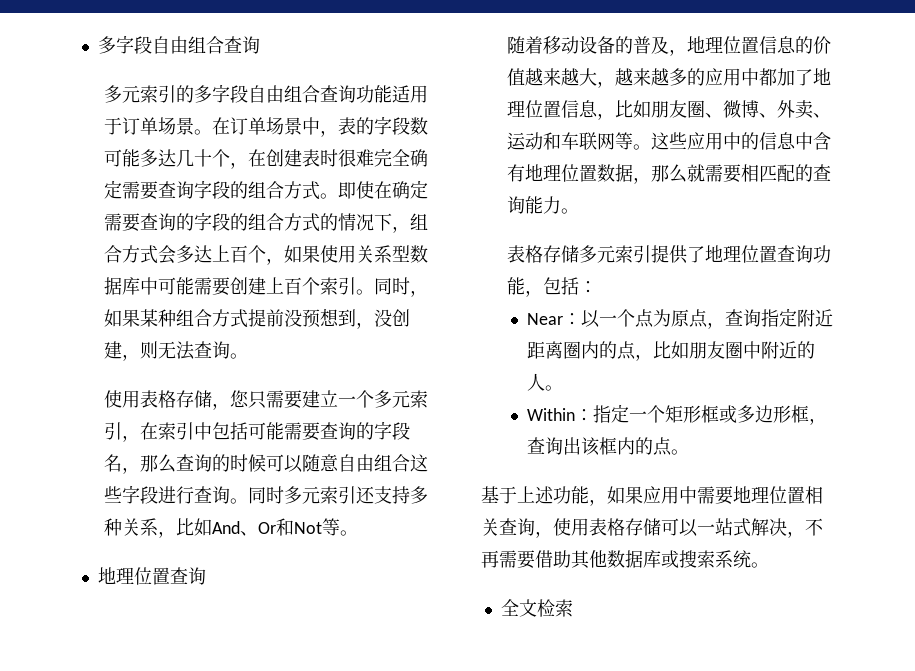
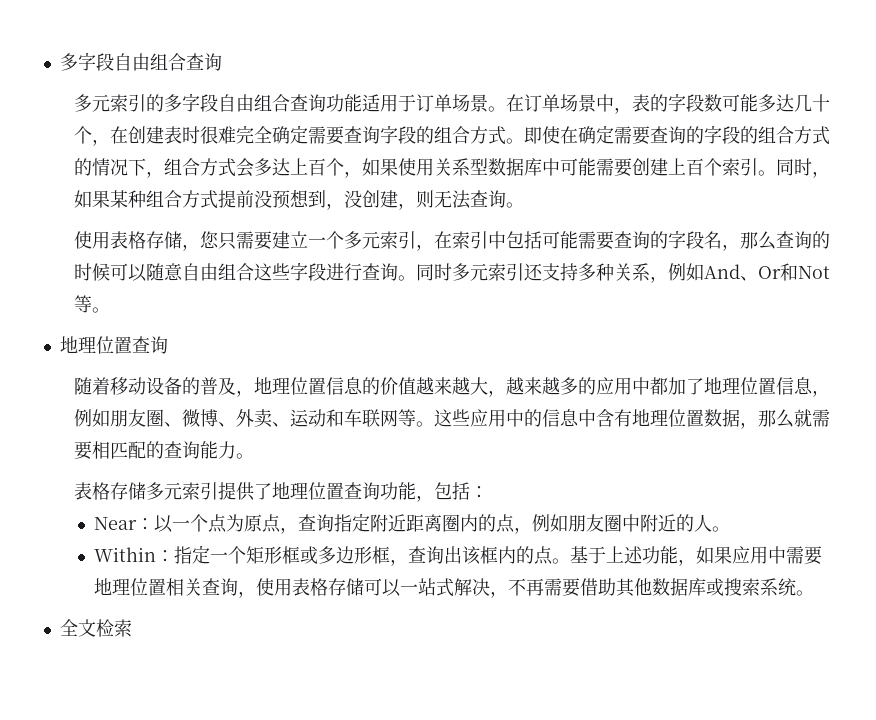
[176,518,195,536] 比 -> [668,263,687,281] 例
[615,100,634,118] 比 -> [74,409,93,427] 例
[652,341,671,359] 比 -> [532,514,551,532] 例
(689, 452) // -> (571, 561) none

